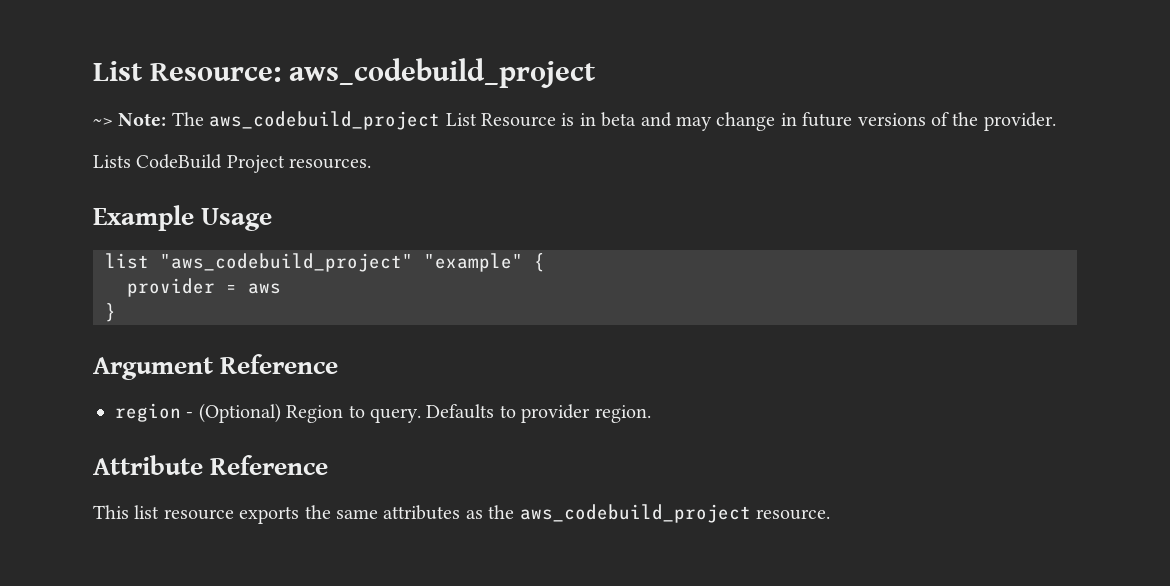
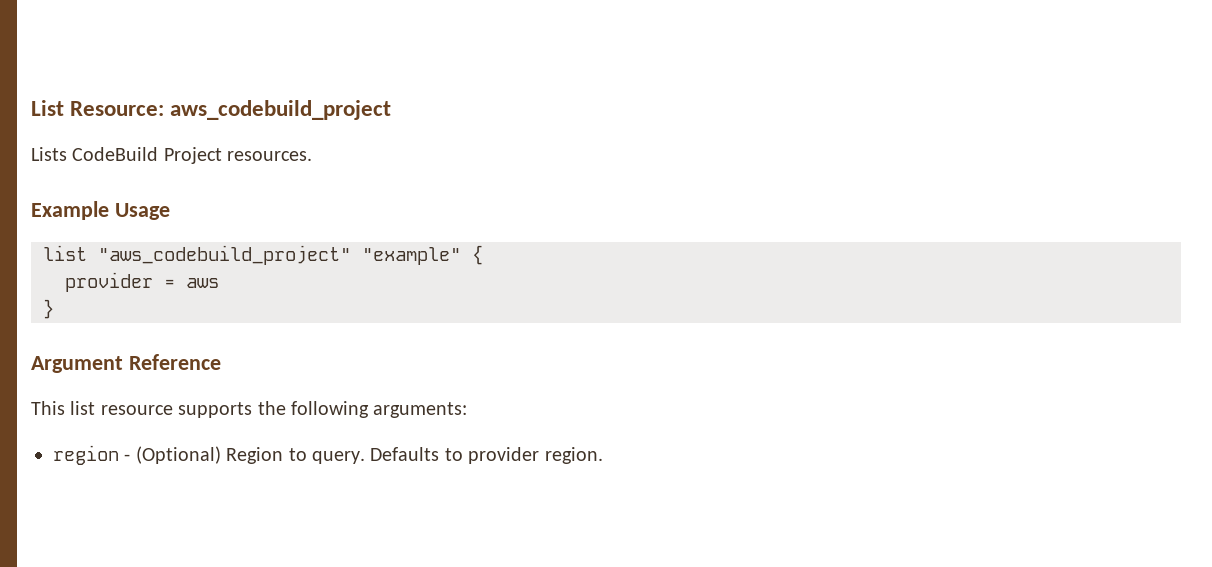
[93,111,1056,131] // ~> Note: The aws_codebuild_project List Resource is in beta and may change in future versions of the provider. -> (392, 110) none
(339, 364) none -> [31,401,468,418] // This list resource supports the following arguments:
[93,455,329,475] [93,504,830,524] // Attribute Reference // This list resource exports the same attributes as the aws_codebuild_project resource. -> (603, 455) none

